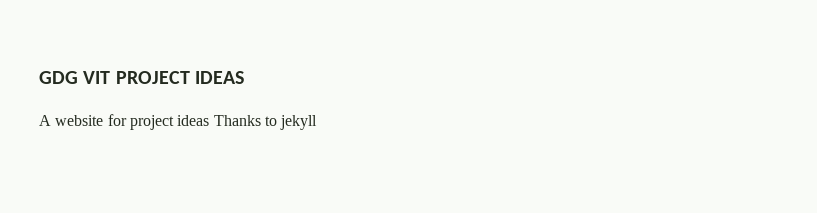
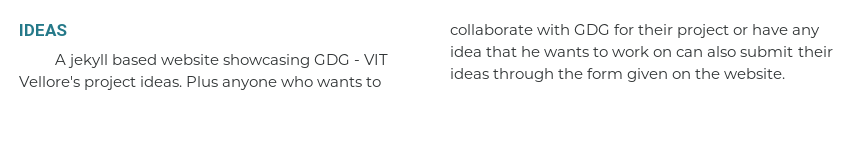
[39,71,190,84] GDG VIT PROJECT -> (19, 30) none
[55,114,318,130] website for project ideas Thanks to jekyll -> [67,54,389,68] [19,76,382,90] [450,24,821,38] [450,46,833,57] [450,68,786,82] jekyll based website showcasing GDG - VIT Vellore's project ideas. Plus anyone who wants to collaborate with GDG for their project or have any idea that he wants to work on can also submit their ideas through the form given on the website.

